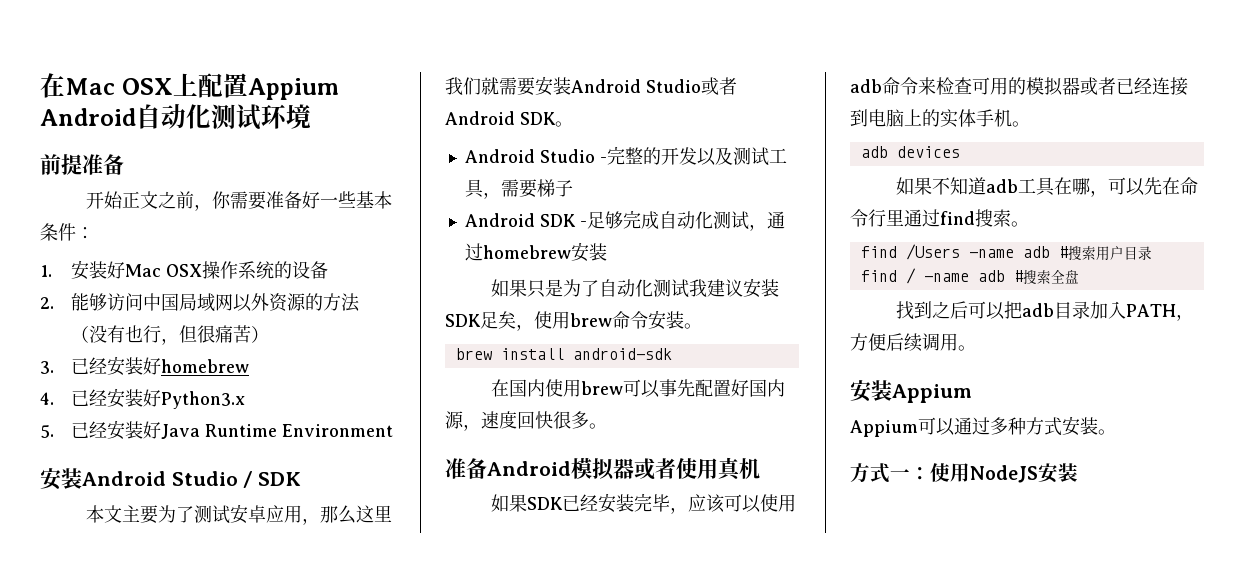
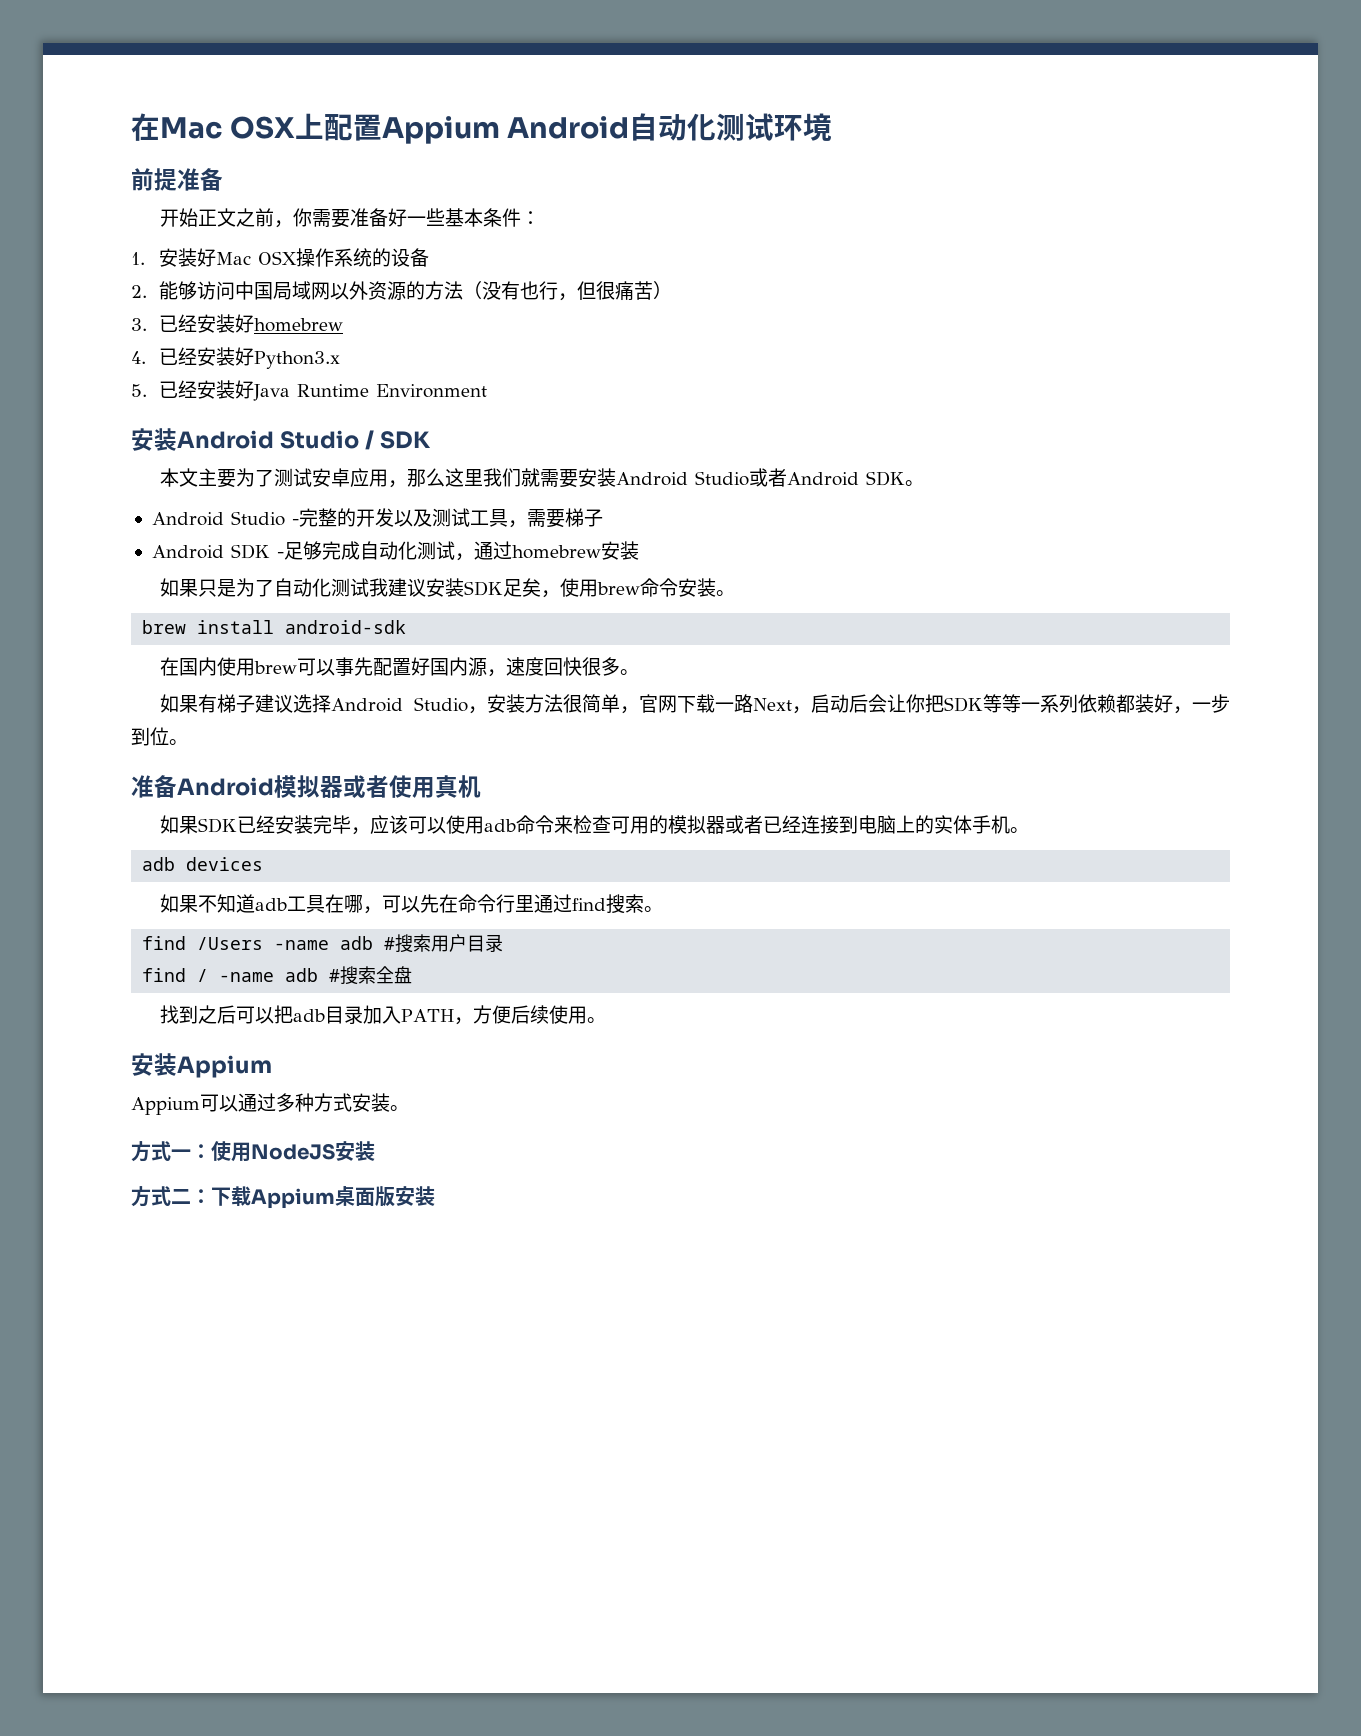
(607, 426) none -> [160,694,1230,714] [131,727,188,746] // 如果有梯子建议选择Android Studio，安装方法很简单，官网下载一路Next，启动后会让你把SDK等等一系列依赖都装好，一步到位。
[922,333,940,351] 调 -> [549,1005,569,1024] 使
(1078, 472) none -> [131,1186,435,1209] // 方式二：下载Appium桌面版安装

